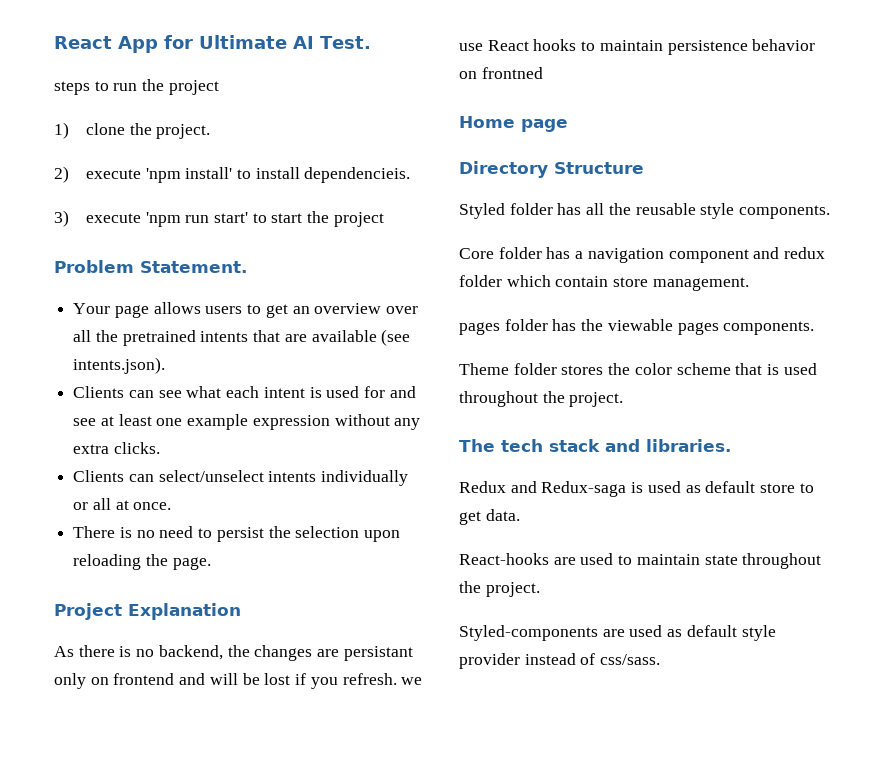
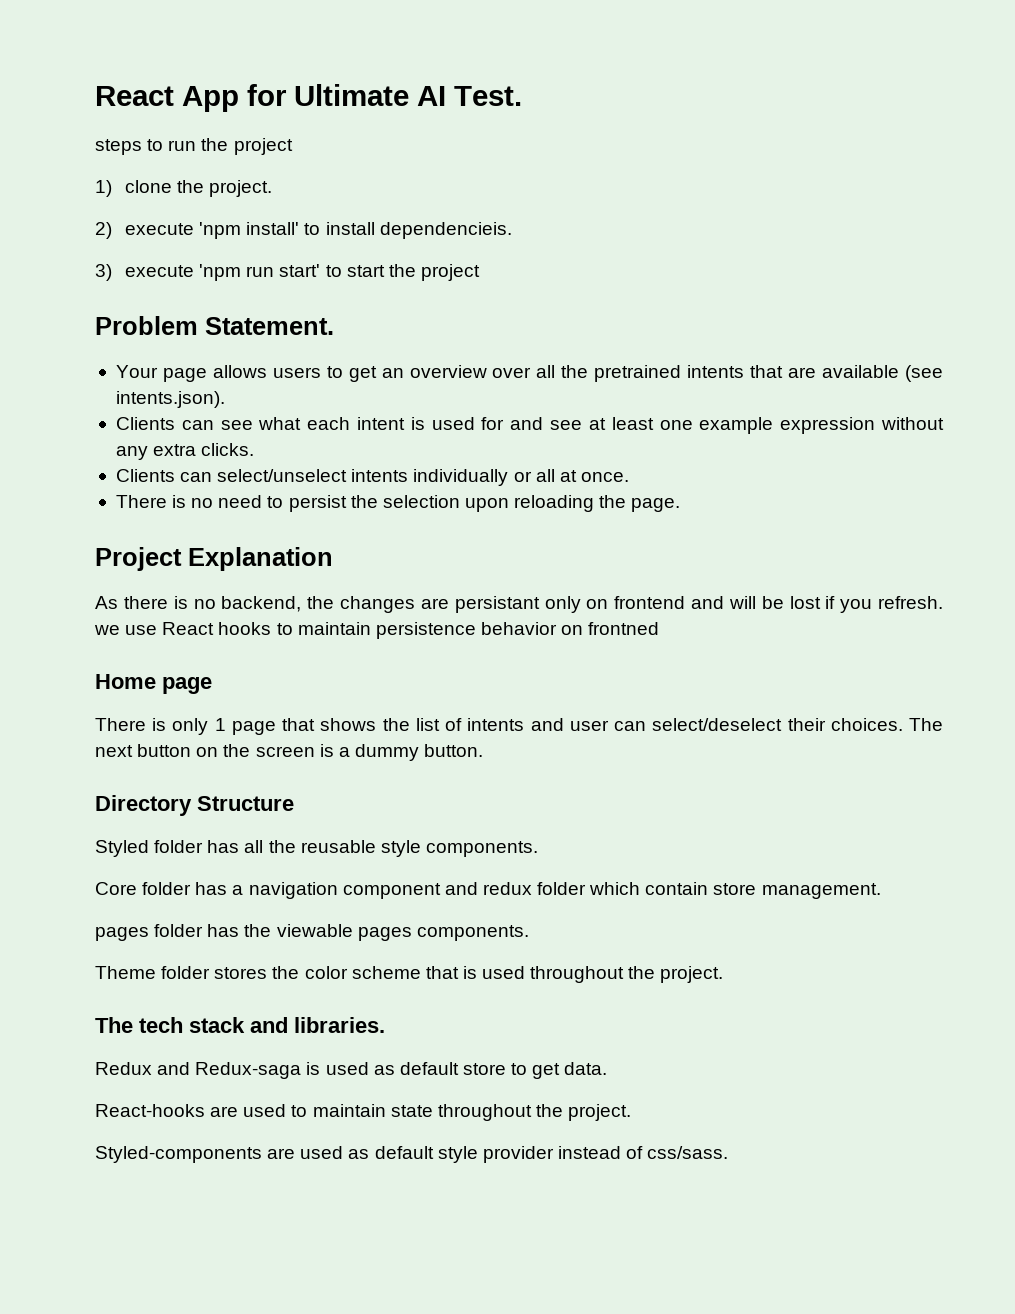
(568, 125) none -> [95,718,944,735] [95,744,484,761] // There is only 1 page that shows the list of intents and user can select/deselect their choices. The next button on the screen is a dummy button.

